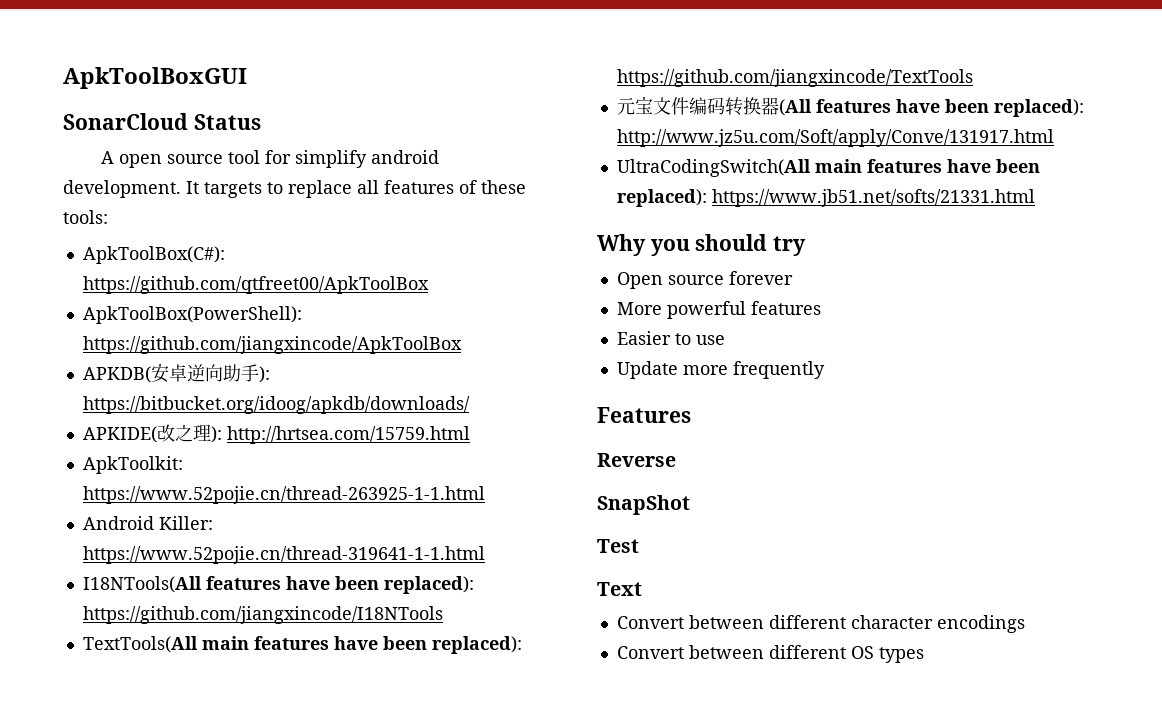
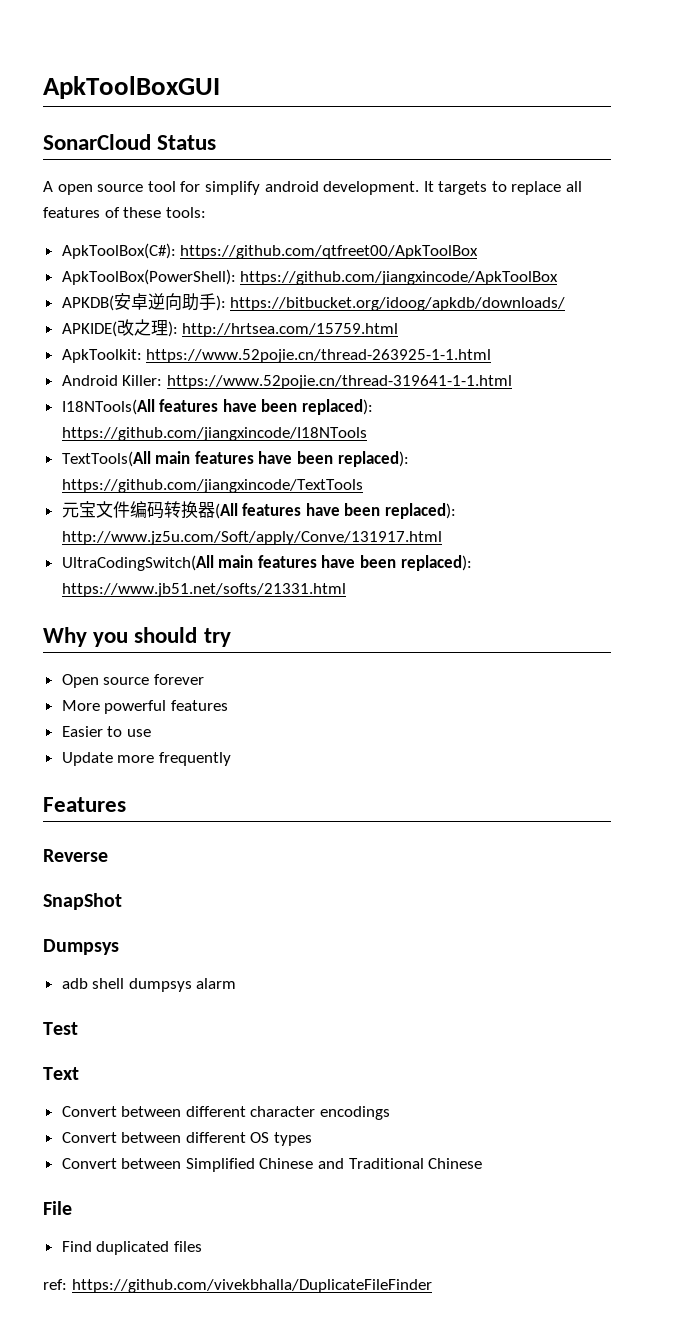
(690, 505) none -> [43,939,119,955] [61,978,237,992] // Dumpsys // adb shell dumpsys alarm
(924, 655) none -> [61,1158,483,1172] [43,1201,72,1215] [61,1241,202,1255] [43,1279,432,1293] // Convert between Simplified Chinese and Traditional Chinese // File // Find duplicated files // ref: https://github.com/vivekbhalla/DuplicateFileFinder

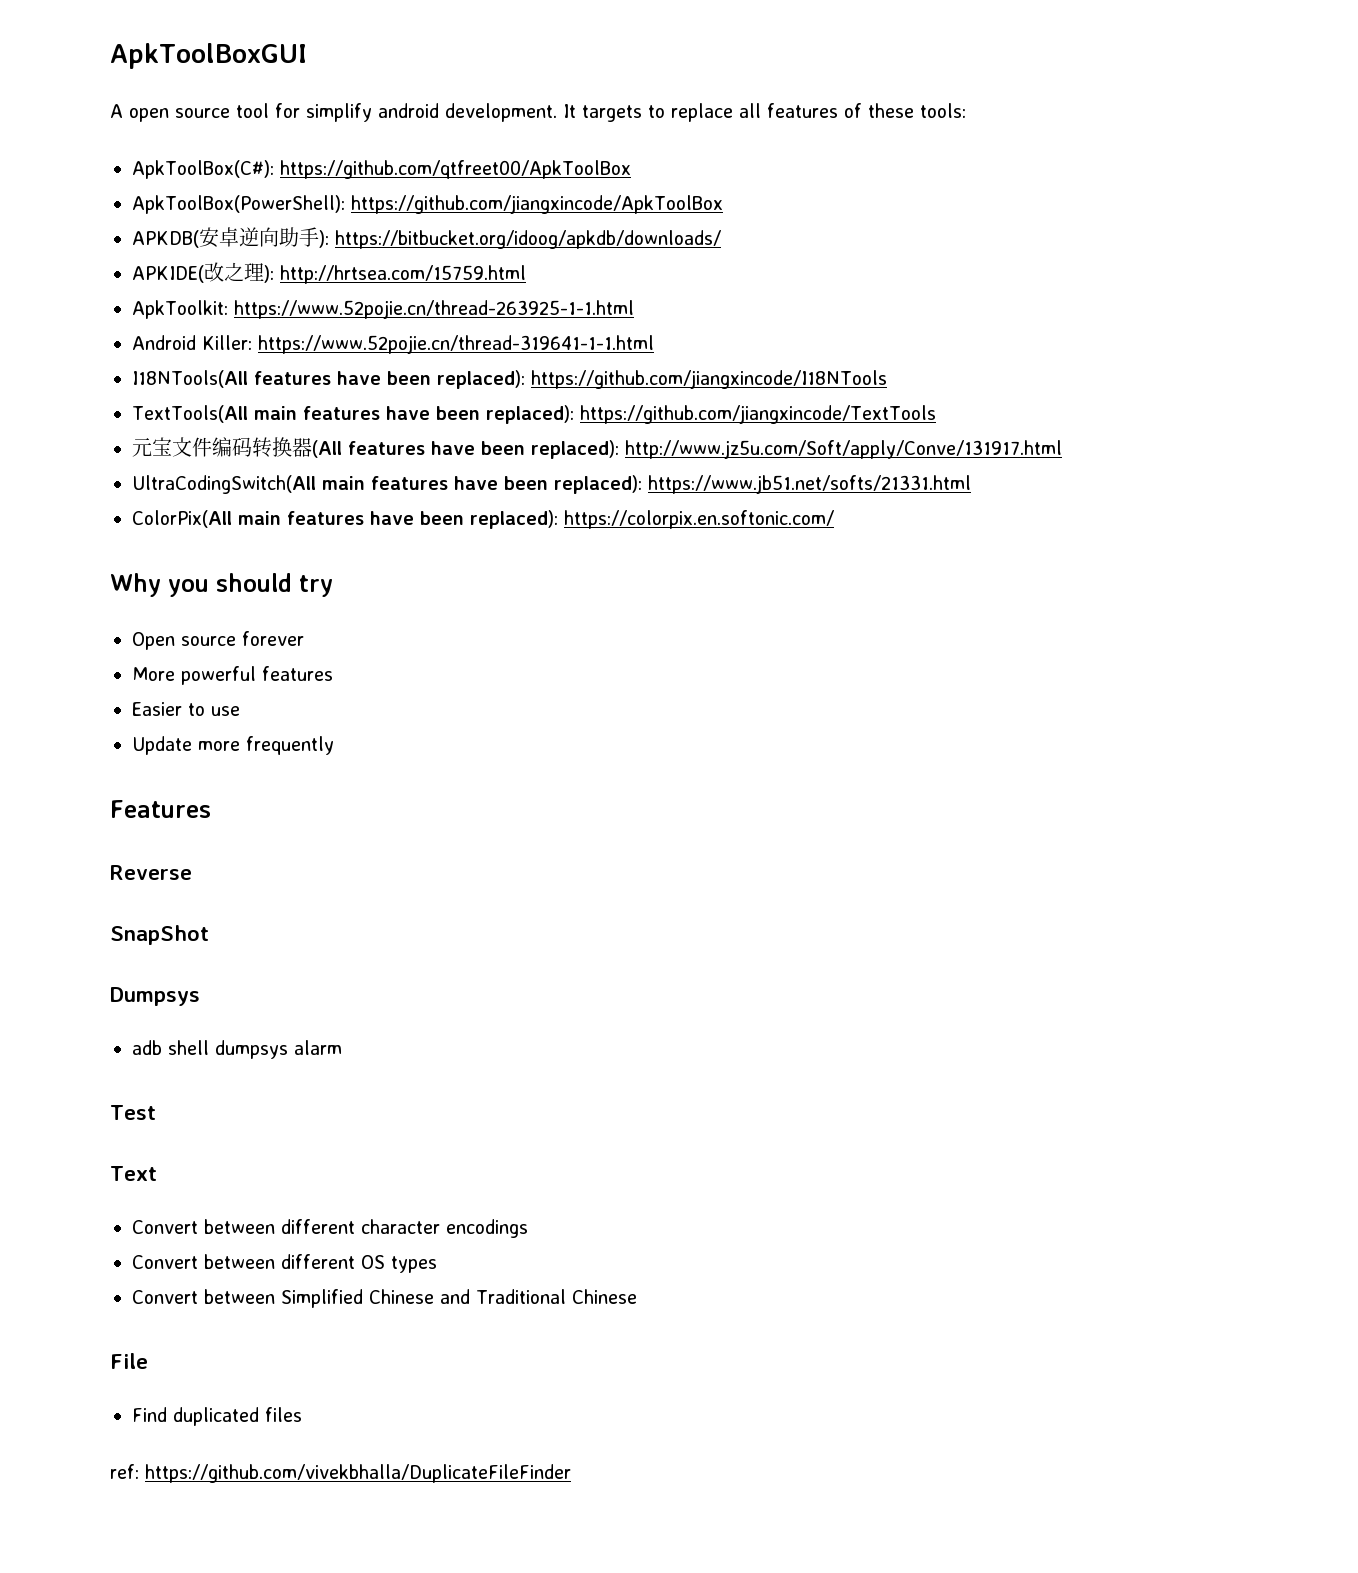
[43,134,217,150] // SonarCloud Status -> (307, 56) none
(346, 590) none -> [132,510,834,529] // ColorPix(All main features have been replaced): https://colorpix.en.softonic.com/

